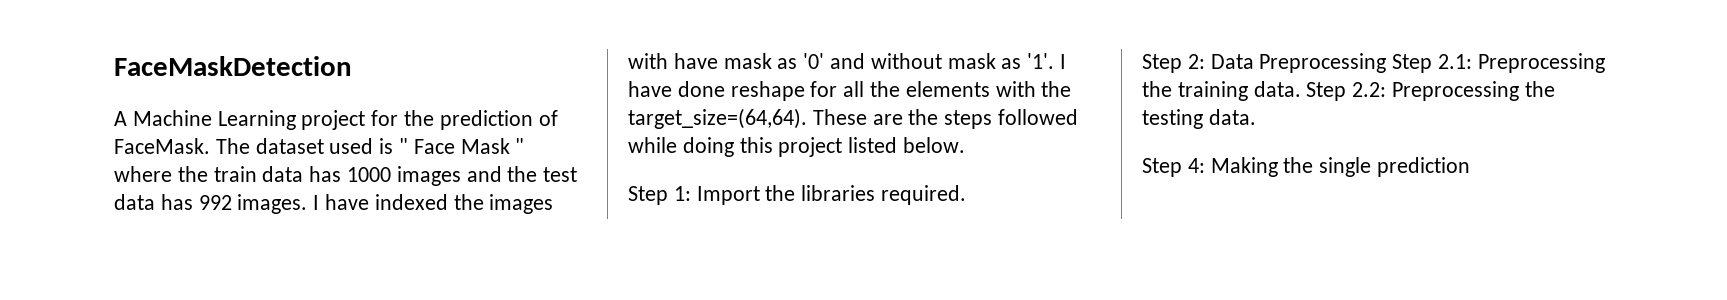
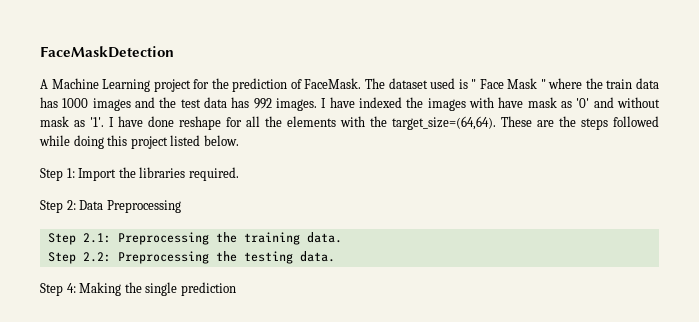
(1387, 63) none -> (181, 206) //
(1301, 89) none -> (342, 237) //

